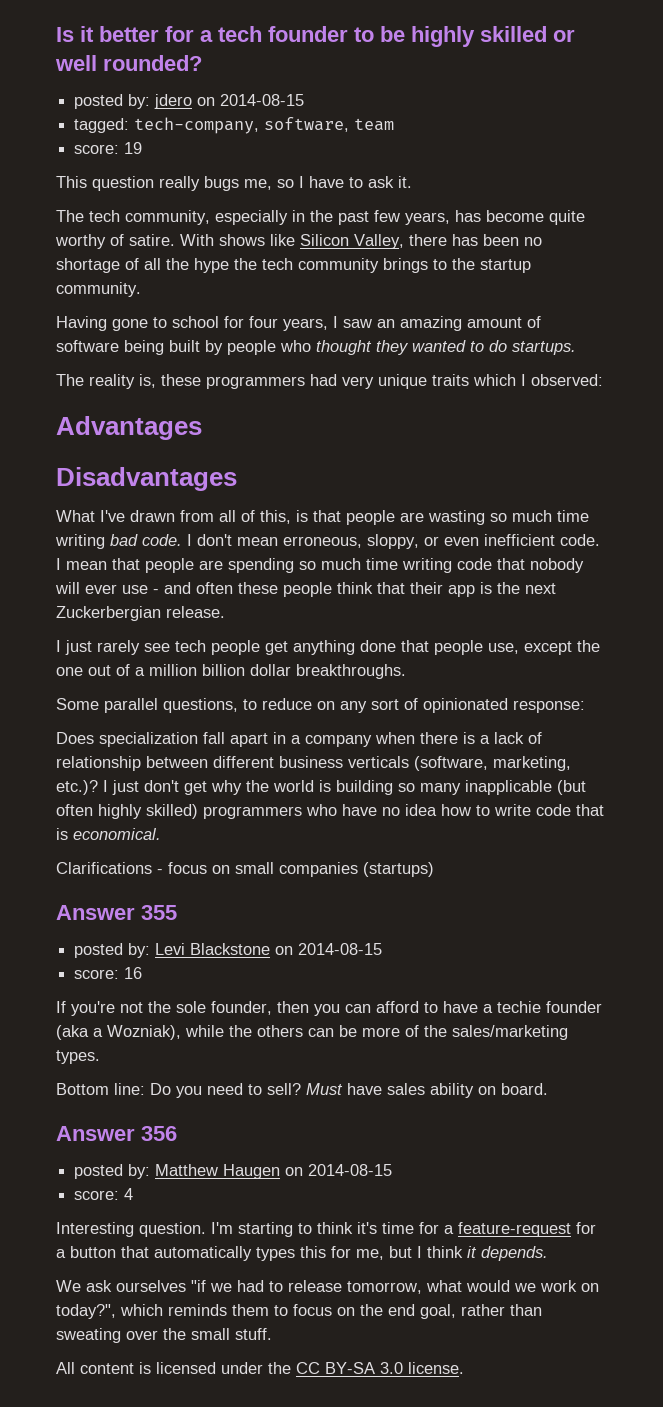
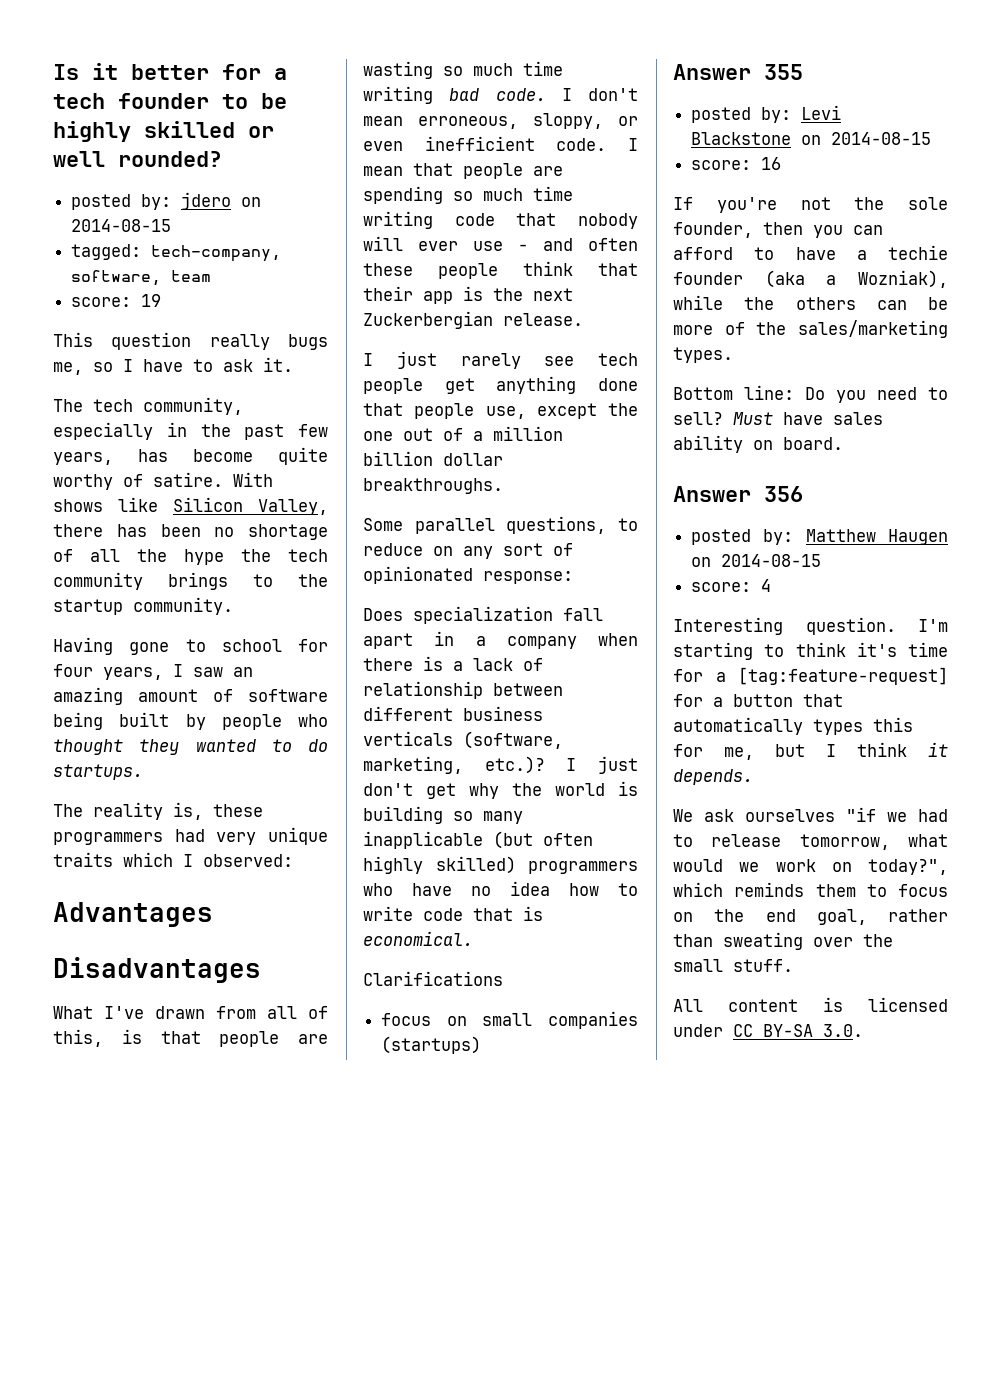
[157,869,163,874] - -> (503, 978) //
[458,1222,571,1237] feature-request -> [738,667,948,685] [tag:feature-request]
[268,1362,291,1374] the -> (723, 1030) none
[380,1362,464,1374] 3.0 license. -> [823,1024,863,1037] 3.0.

